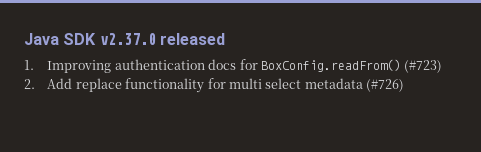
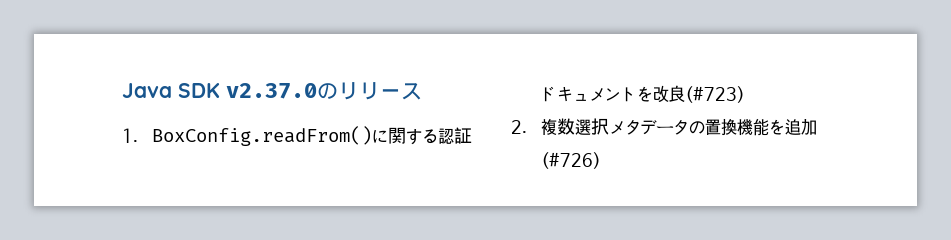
[159,33,225,45] released -> [317,82,422,100] のリリース
[47,59,443,73] [24,78,363,93] Improving authentication docs for BoxConfig.readFrom() (#723) // 2. Add replace functionality for multi select metadata -> [152,126,473,146] [541,85,746,103] [511,118,818,136] BoxConfig.readFrom()に関する認証ドキュメントを改良(#723) // 2.複数選択メタデータの置換機能を追加

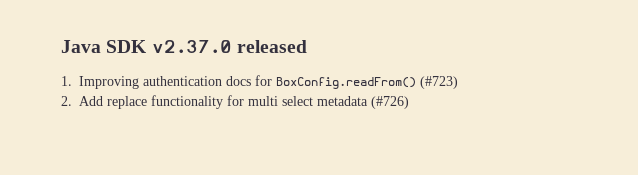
[317,82,422,100] のリリース -> [236,40,307,53] released
[152,126,473,146] [541,85,746,103] [511,118,818,136] BoxConfig.readFrom()に関する認証ドキュメントを改良(#723) // 2.複数選択メタデータの置換機能を追加 -> [79,75,458,89] [61,95,368,109] Improving authentication docs for BoxConfig.readFrom() (#723) // 2. Add replace functionality for multi select metadata

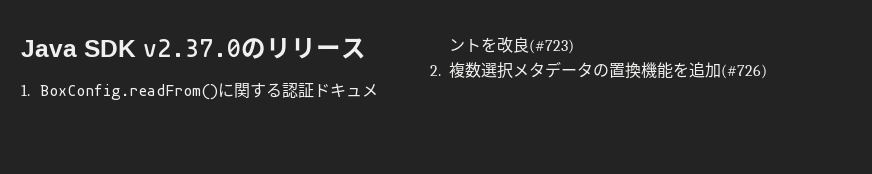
[236,40,307,53] released -> [241,38,366,59] のリリース
[79,75,458,89] [61,95,368,109] Improving authentication docs for BoxConfig.readFrom() (#723) // 2. Add replace functionality for multi select metadata -> [40,82,379,100] [449,37,575,54] [430,61,722,79] BoxConfig.readFrom()に関する認証ドキュメントを改良(#723) // 2.複数選択メタデータの置換機能を追加

